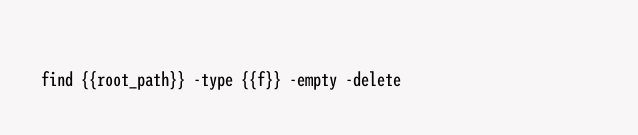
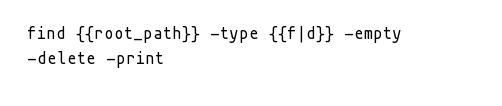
[241,71,281,90] {{f}} -> [269,26,334,43] {{f|d}}
(401, 79) none -> [106,51,164,68] -print

